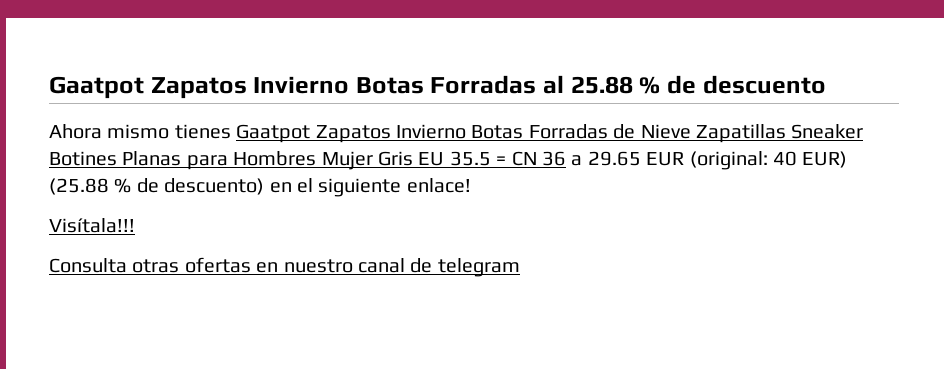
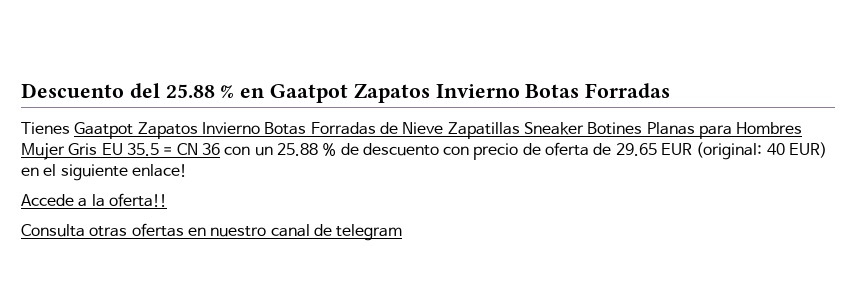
[49,75,826,99] [49,124,231,139] Gaatpot Zapatos Invierno Botas Forradas al 25.88 % de descuento // Ahora mismo tienes -> [21,83,671,103] [21,122,70,134] Descuento del 25.88 % en Gaatpot Zapatos Invierno Botas Forradas // Tienes
[571,155,583,166] a -> [224,142,612,160] con un 25.88 % de descuento con precio de oferta de
[49,178,265,195] (25.88 % de descuento) -> (828, 150) none
[49,218,135,233] Visítala!!! -> [21,193,167,207] Accede a la oferta!!

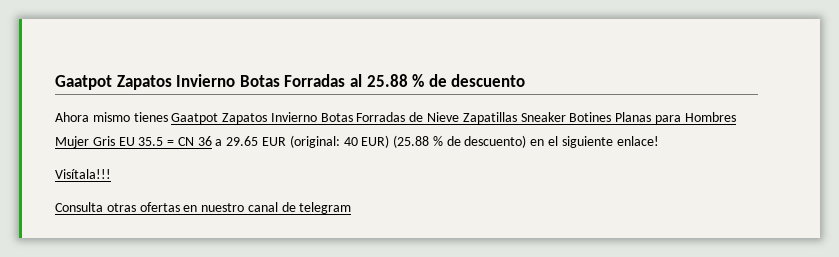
[21,83,671,103] [21,122,70,134] Descuento del 25.88 % en Gaatpot Zapatos Invierno Botas Forradas // Tienes -> [55,74,526,90] [55,112,168,122] Gaatpot Zapatos Invierno Botas Forradas al 25.88 % de descuento // Ahora mismo tienes
[224,142,612,160] con un 25.88 % de descuento con precio de oferta de -> [215,139,223,146] a
(828, 150) none -> [393,135,527,148] (25.88 % de descuento)
[21,193,167,207] Accede a la oferta!! -> [55,169,111,179] Visítala!!!

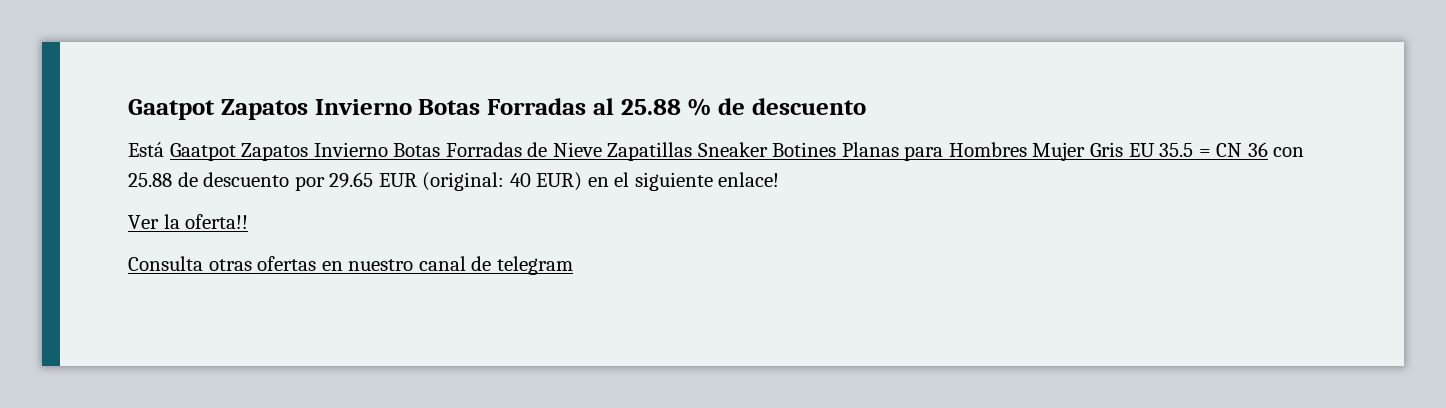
[55,112,168,122] Ahora mismo tienes -> [128,142,164,157] Está
[215,139,223,146] a -> [1273,147,1305,157] [128,172,325,191] con 25.88 de descuento por
[393,135,527,148] (25.88 % de descuento) -> (583, 181) none
[55,169,111,179] Visítala!!! -> [128,214,249,229] Ver la oferta!!

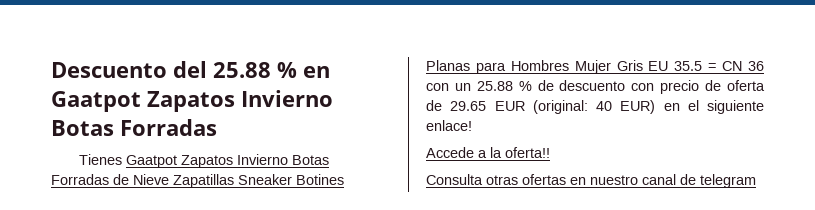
[128,98,866,120] [128,142,164,157] Gaatpot Zapatos Invierno Botas Forradas al 25.88 % de descuento // Está -> [51,61,330,78] [51,90,333,112] [51,119,217,136] [78,154,122,165] Descuento del 25.88 % en Gaatpot Zapatos Invierno Botas Forradas // Tienes
[128,172,325,191] 25.88 de descuento por -> [454,80,765,94] [426,100,442,111] un 25.88 % de descuento con precio de oferta de
[128,215,159,229] Ver -> [426,147,487,158] Accede a

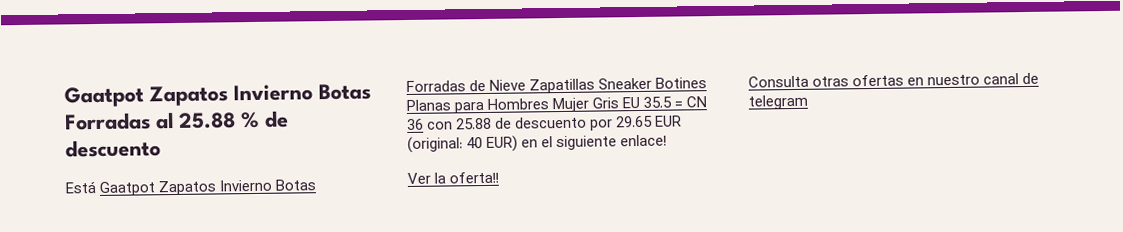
[51,61,330,78] [51,90,333,112] [51,119,217,136] [78,154,122,165] Descuento del 25.88 % en Gaatpot Zapatos Invierno Botas Forradas // Tienes -> [64,83,371,108] [64,110,289,131] [65,139,161,158] [65,181,96,194] Gaatpot Zapatos Invierno Botas Forradas al 25.88 % de descuento // Está
[454,80,765,94] [426,100,442,111] un 25.88 % de descuento con precio de oferta de -> [456,116,614,131] 25.88 de descuento por
[426,147,487,158] Accede a -> [407,172,431,184] Ver

